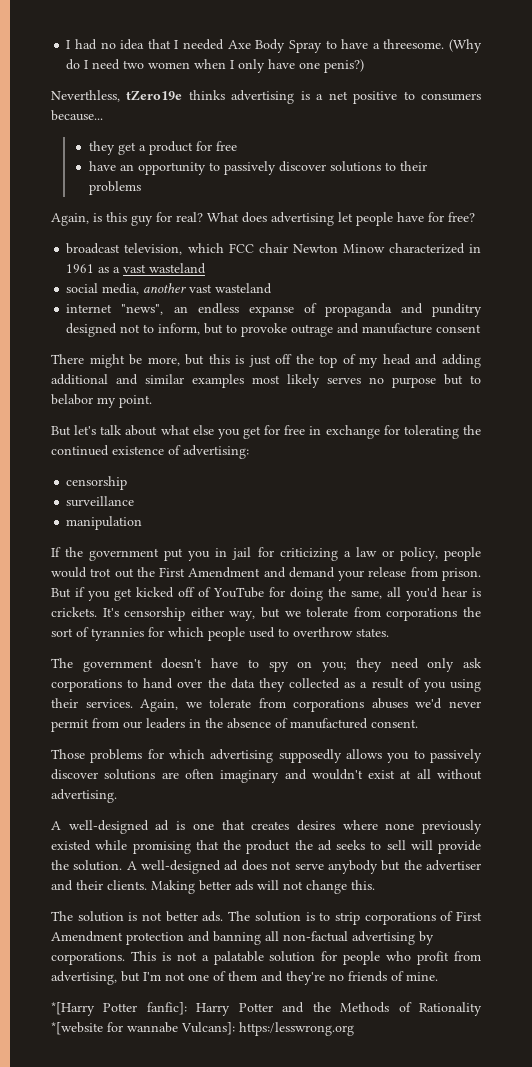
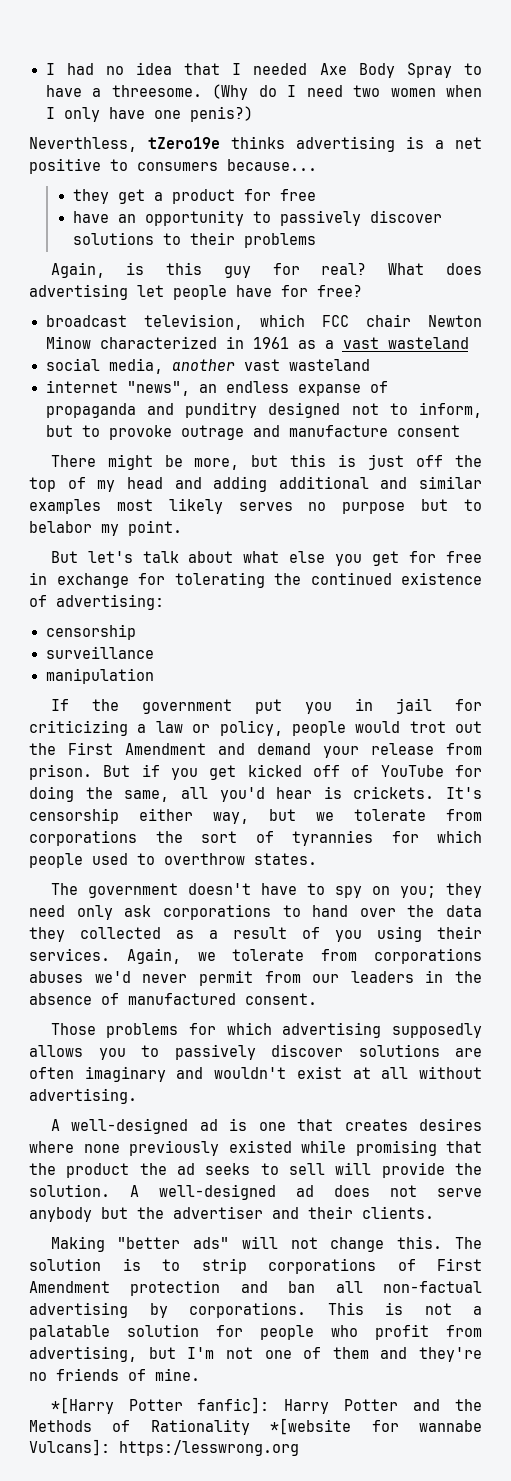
[151,880,253,894] Making better ads -> [50,1236,230,1252] // Making "better ads"
[51,911,224,922] // The solution is not better ads. -> (443, 1242) none
[213,931,261,945] banning -> [288,1281,316,1293] ban

